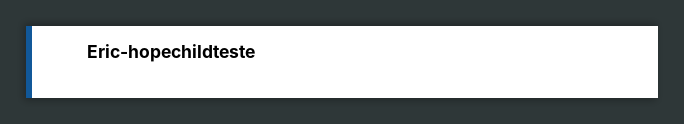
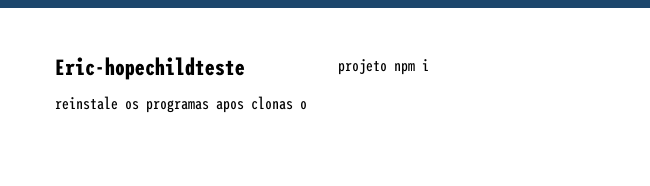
(255, 53) none -> [55,96,307,113] [338,59,429,75] // reinstale os programas apos clonas o projeto npm i

